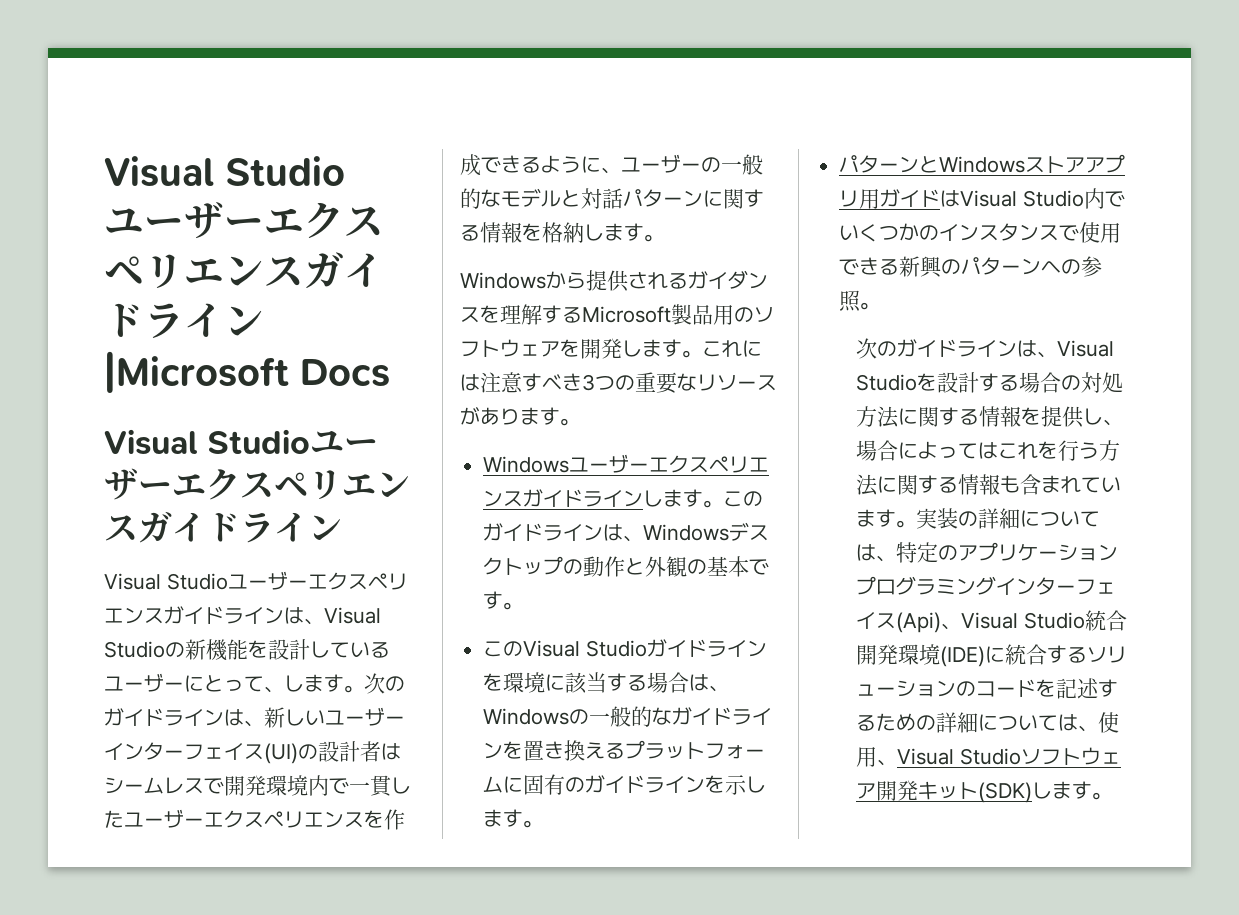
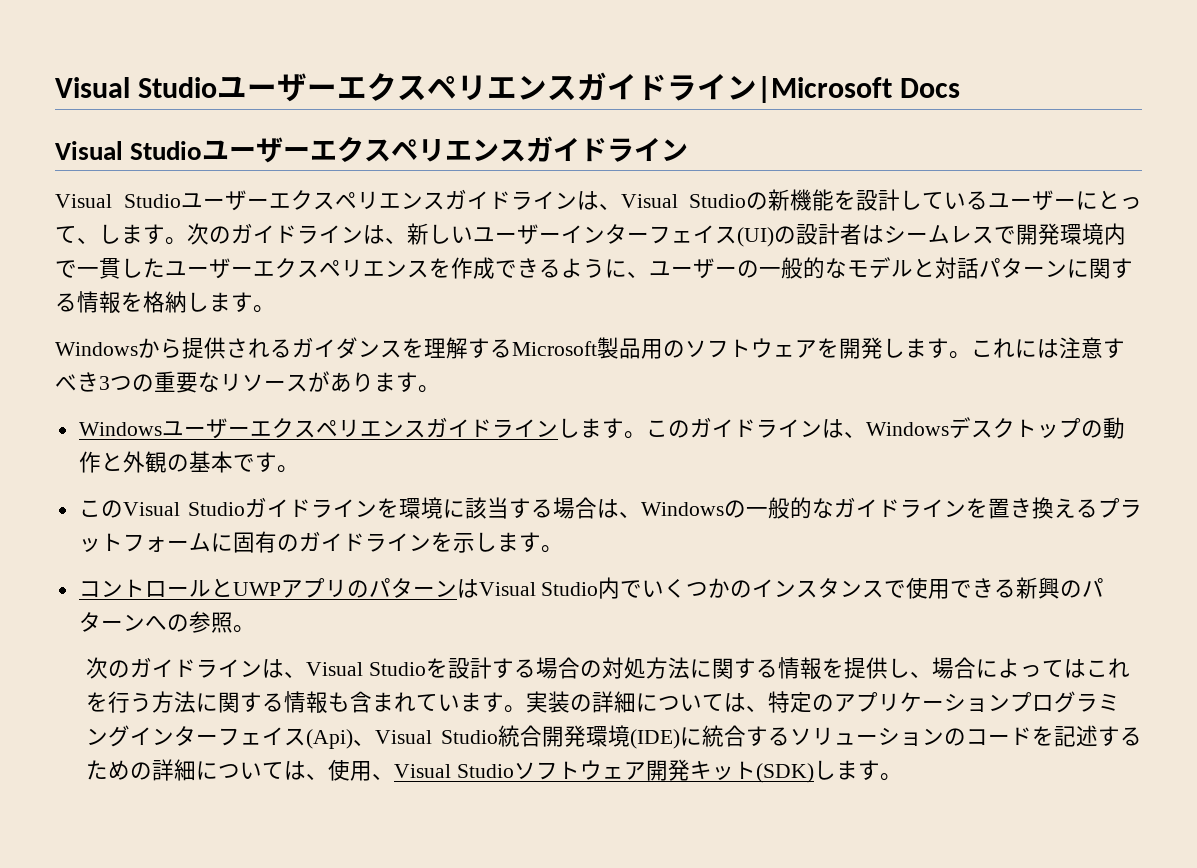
[839,154,1126,173] [839,189,941,209] パターンとWindowsストアアプリ用ガイド -> [78,578,457,598] コントロールとUWPアプリのパターン

